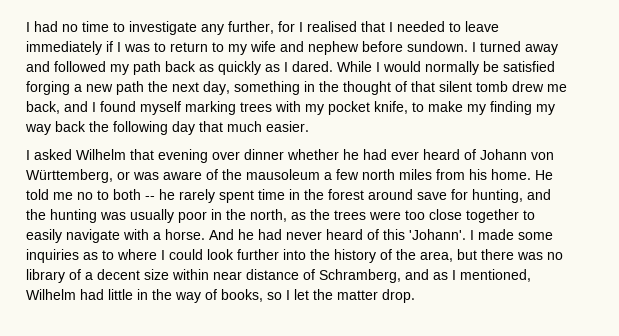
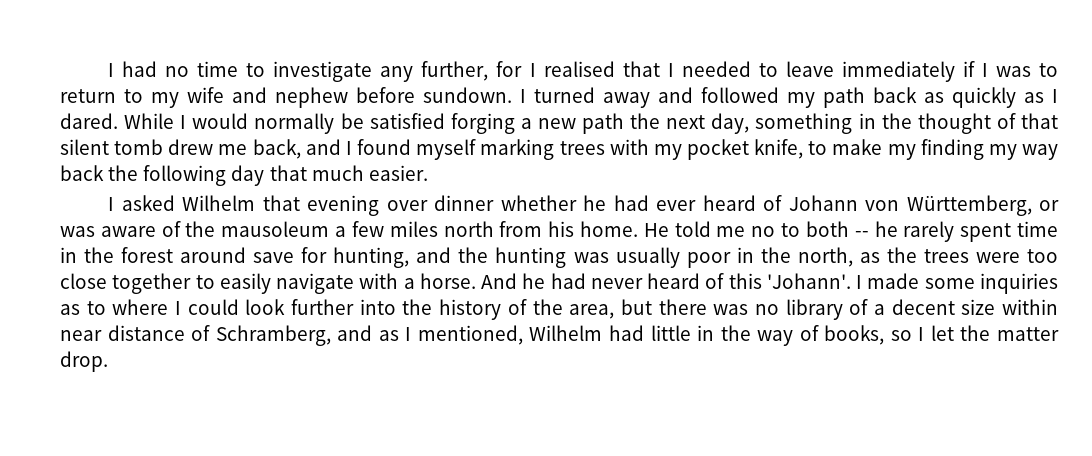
[362,169,432,180] north miles -> [389,221,494,237] miles north

